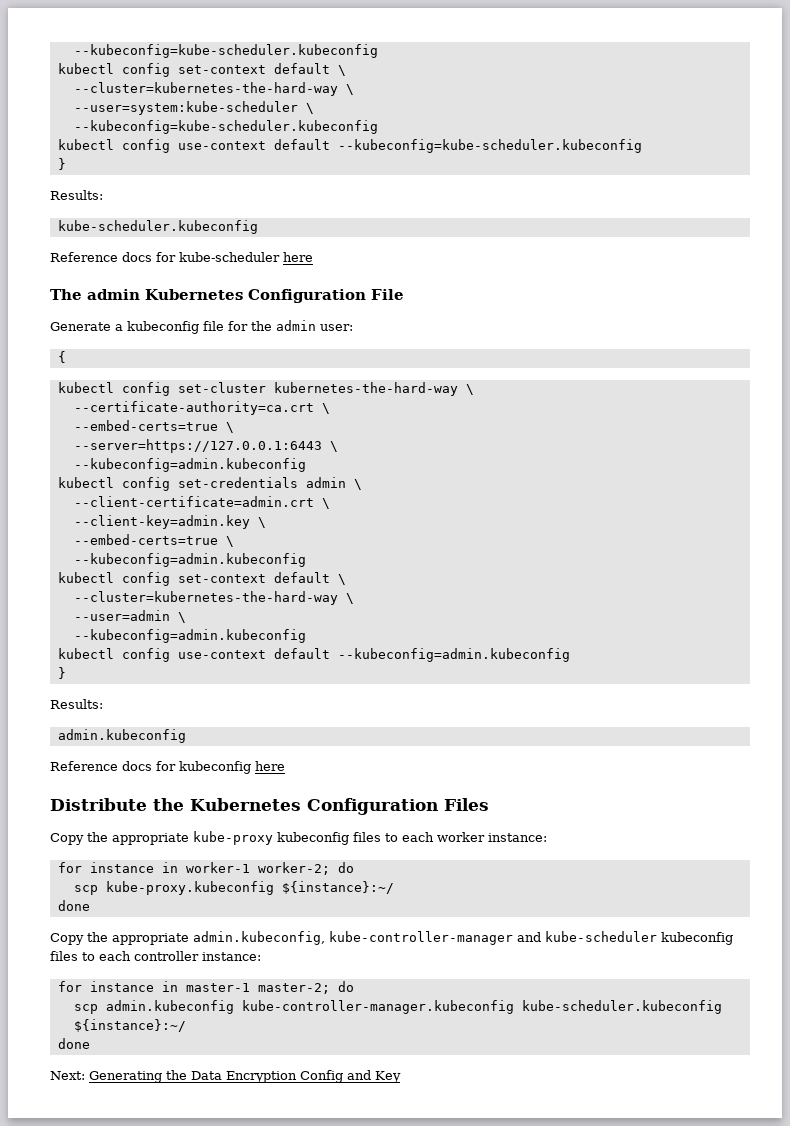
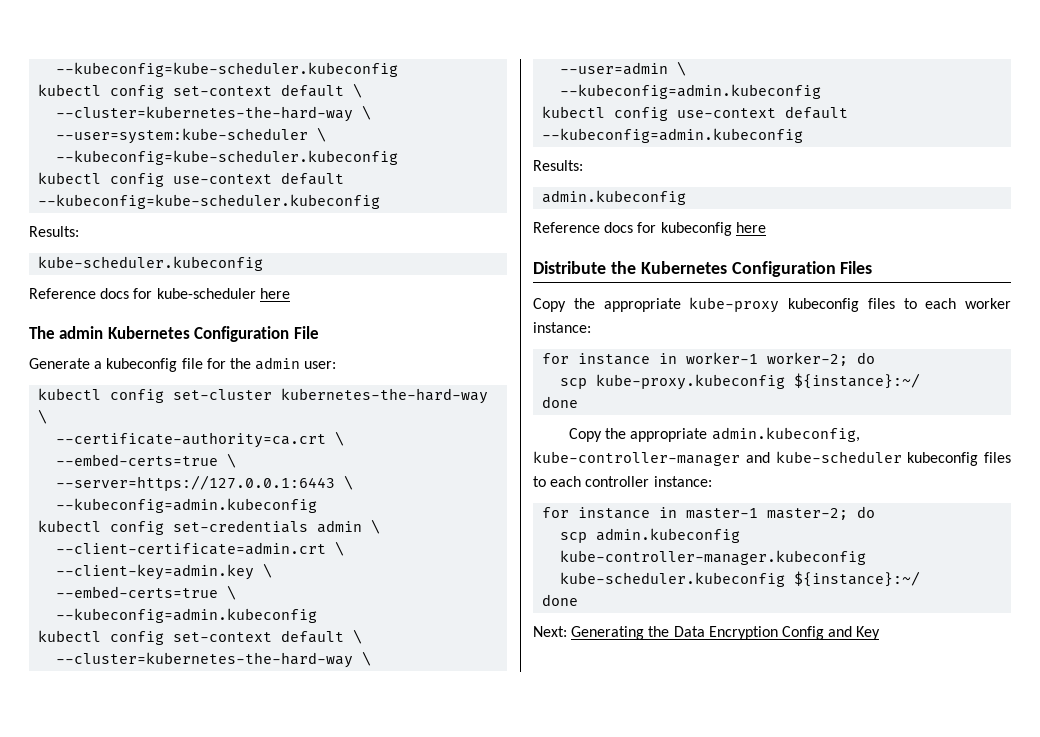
[57,158,66,170] // } -> (381, 201) none
[57,351,66,363] // { -> (337, 365) none
[57,667,66,679] // } -> (804, 135) none

